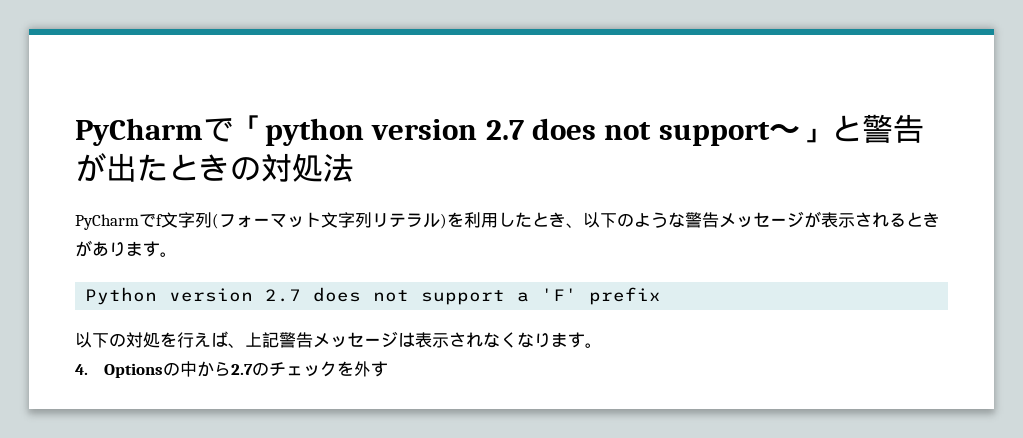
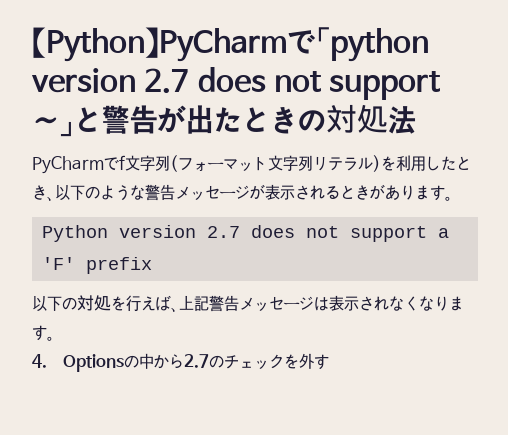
(75, 132) none -> [32,27,159,62] 【Python】

